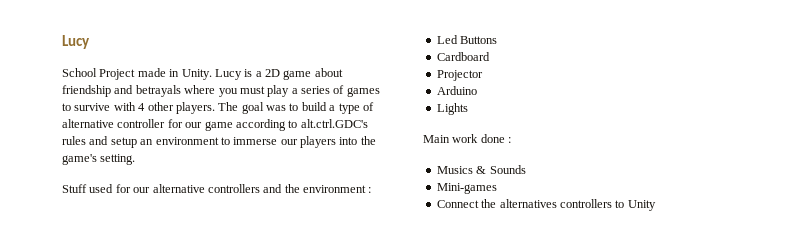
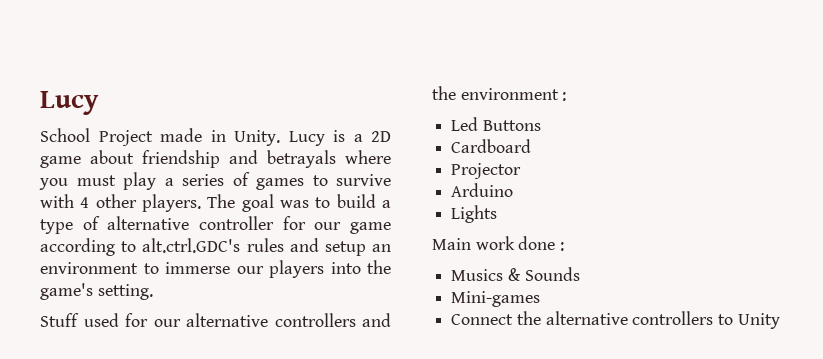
[499,199,557,208] alternatives -> [545,311,628,325] alternative

